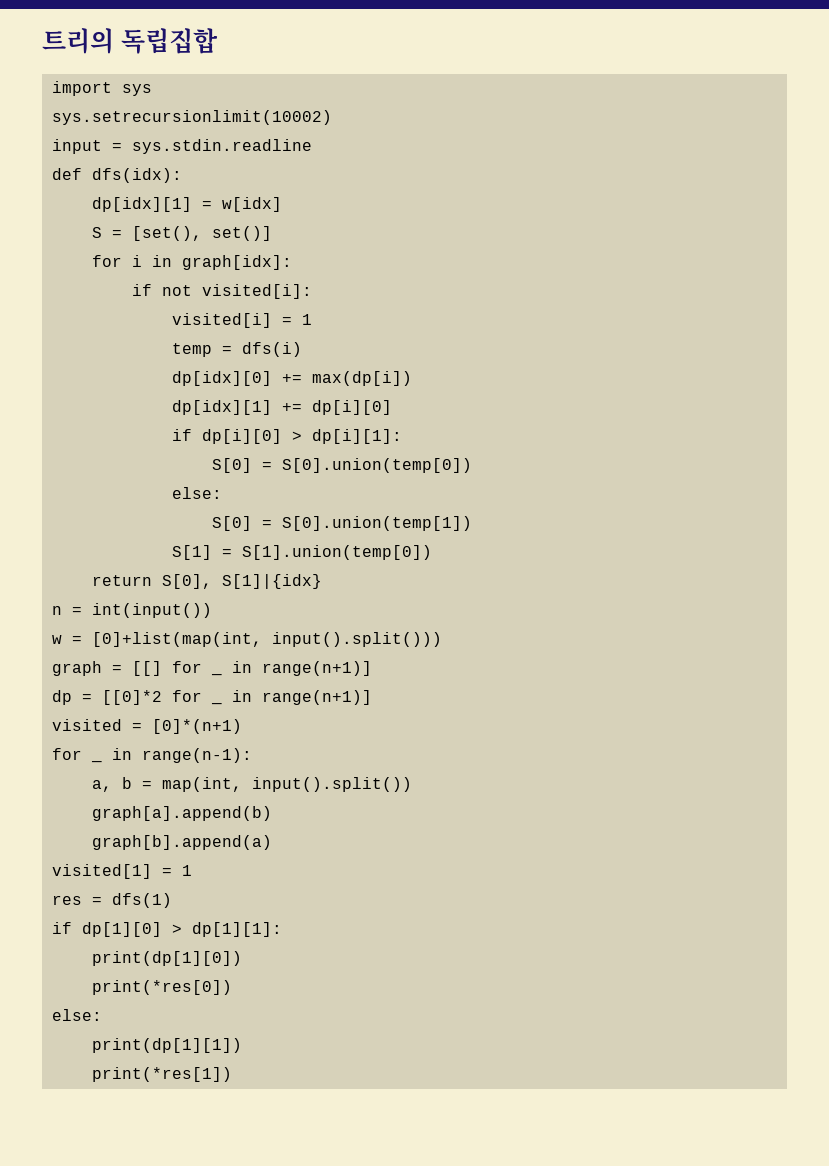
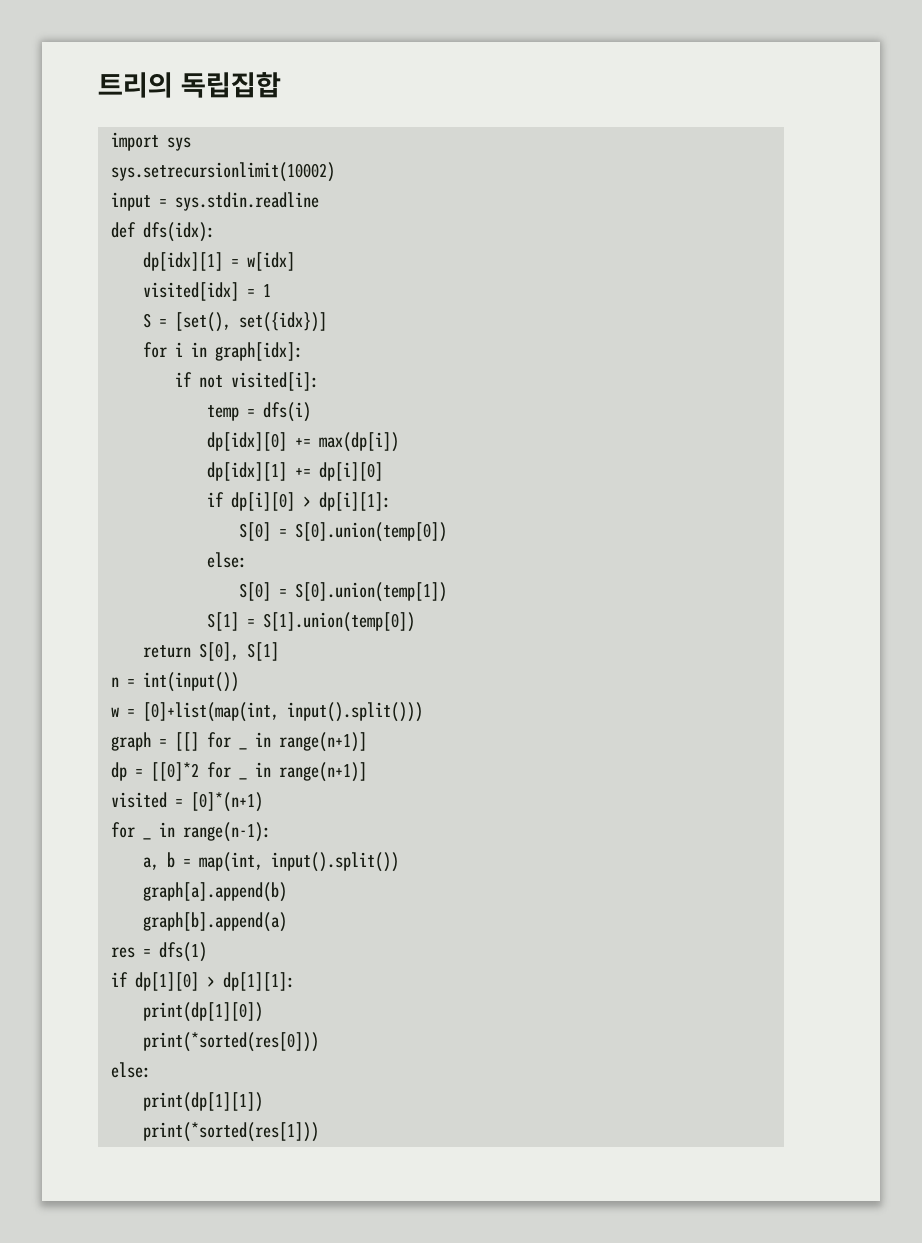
(282, 204) none -> [142,282,271,301] // visited[idx] = 1
[211,226,272,241] set()] -> [238,312,327,332] set({idx})]
[171,313,312,328] // visited[i] = 1 -> (319, 381) none
[221,574,322,589] S[1]|{idx} -> [246,642,279,661] S[1]
[51,864,192,879] // visited[1] = 1 -> (287, 922) none
[91,980,232,995] print(*res[0]) -> [142,1032,319,1052] print(*sorted(res[0]))
[91,1067,232,1082] print(*res[1]) -> [142,1122,319,1142] print(*sorted(res[1]))

